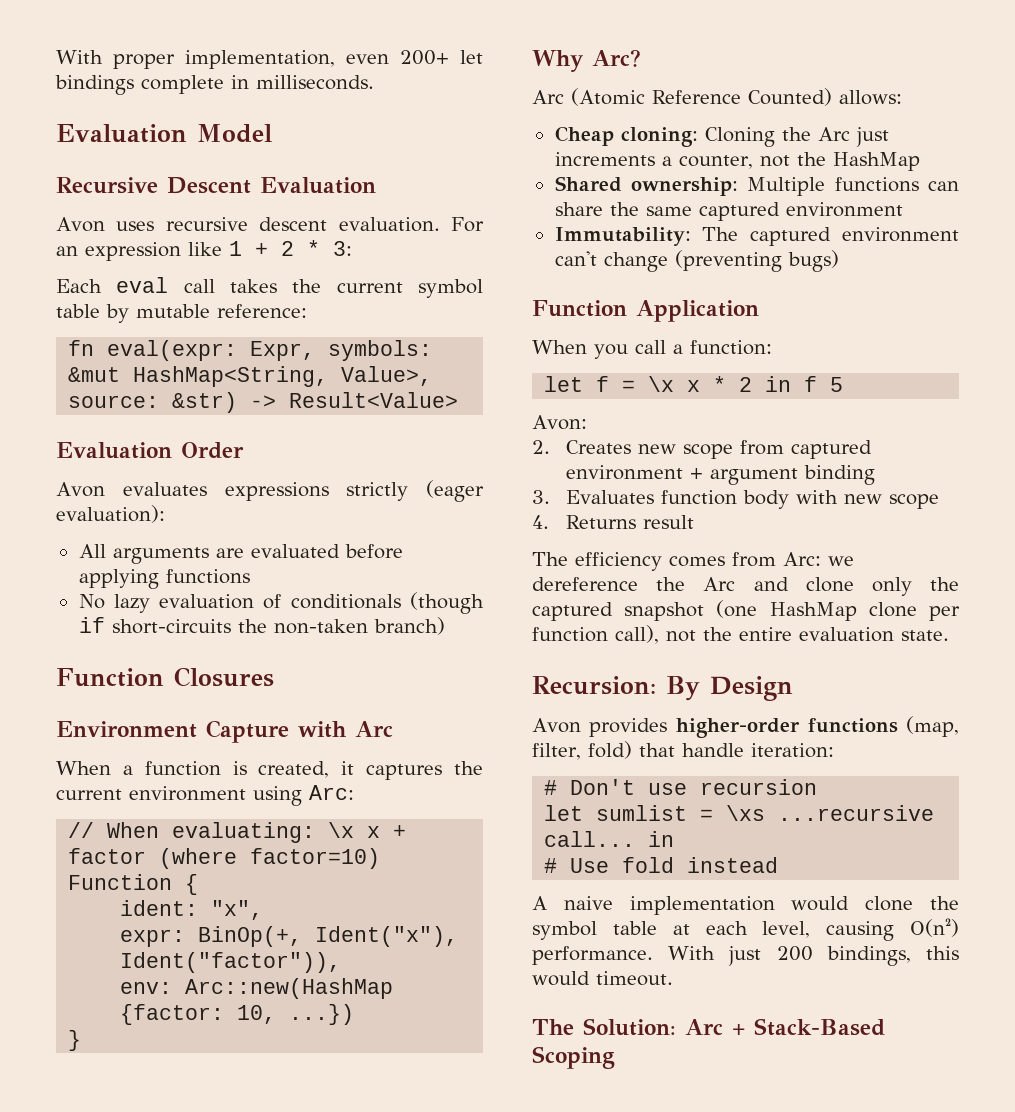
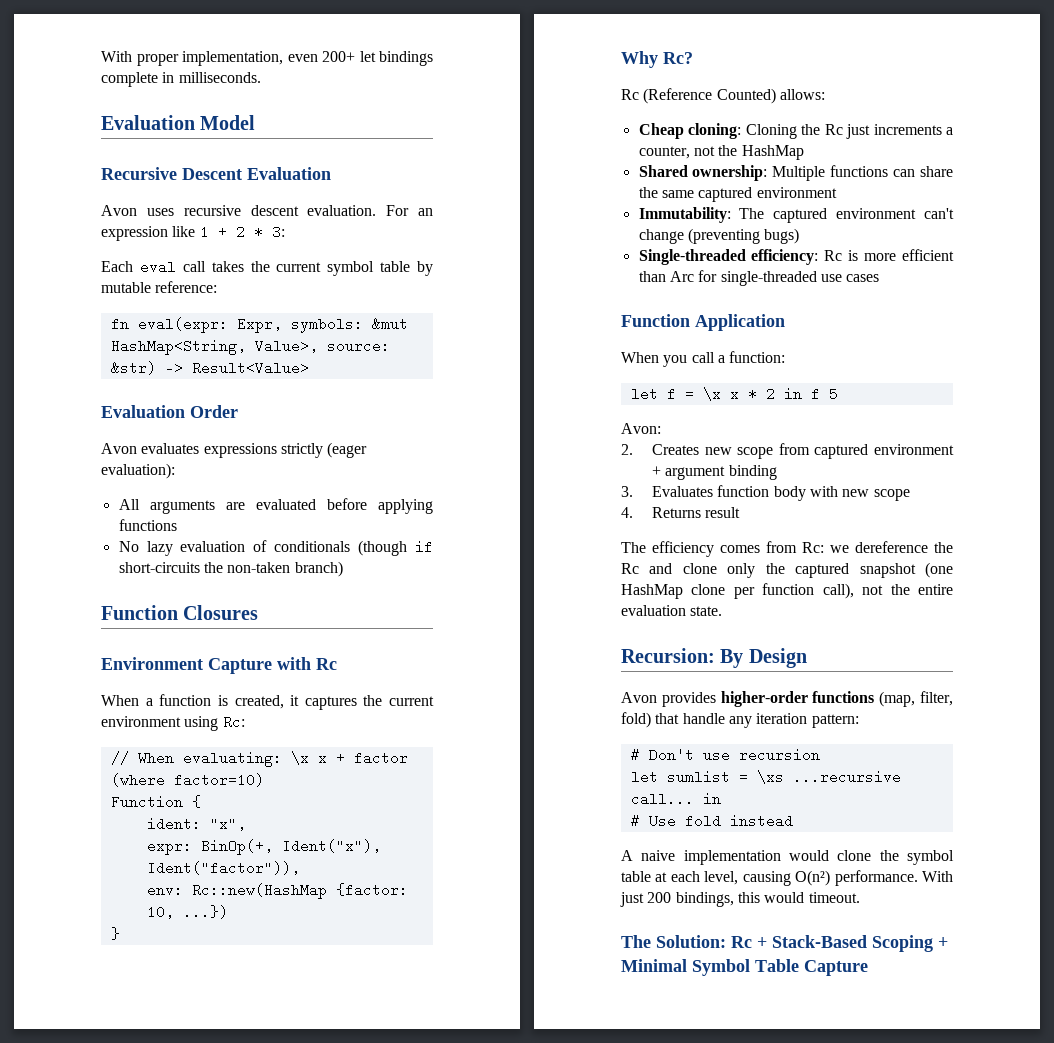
[355,721,393,737] Arc -> [316,658,337,670] Rc
[309,785,354,800] Arc: -> [222,715,245,729] Rc:
[185,978,394,999] Arc::new(HashMap -> [191,883,327,899] Rc::new(HashMap
[592,49,641,67] [532,88,741,106] Arc? // Arc (Atomic Reference -> [663,52,693,64] [621,88,713,104] Rc? // Rc (Reference
[817,127,850,141] Arc -> [824,124,843,135] Rc
(839, 261) none -> [638,249,954,265] [638,270,880,286] // Single-threaded efficiency: Rc is more efficient than Arc for single-threaded use cases
[783,552,821,566] Arc: -> [802,542,824,553] Rc:
[703,577,736,591] Arc -> [621,563,639,574] Rc
[750,743,834,758] iteration: -> [728,713,859,728] any iteration pattern:
[685,1019,723,1035] Arc -> [731,936,752,948] Rc
(615, 1057) none -> [938,937,948,948] [621,959,868,976] + Minimal Symbol Table Capture

